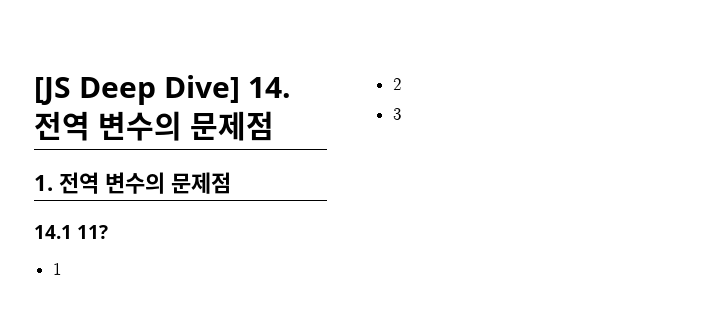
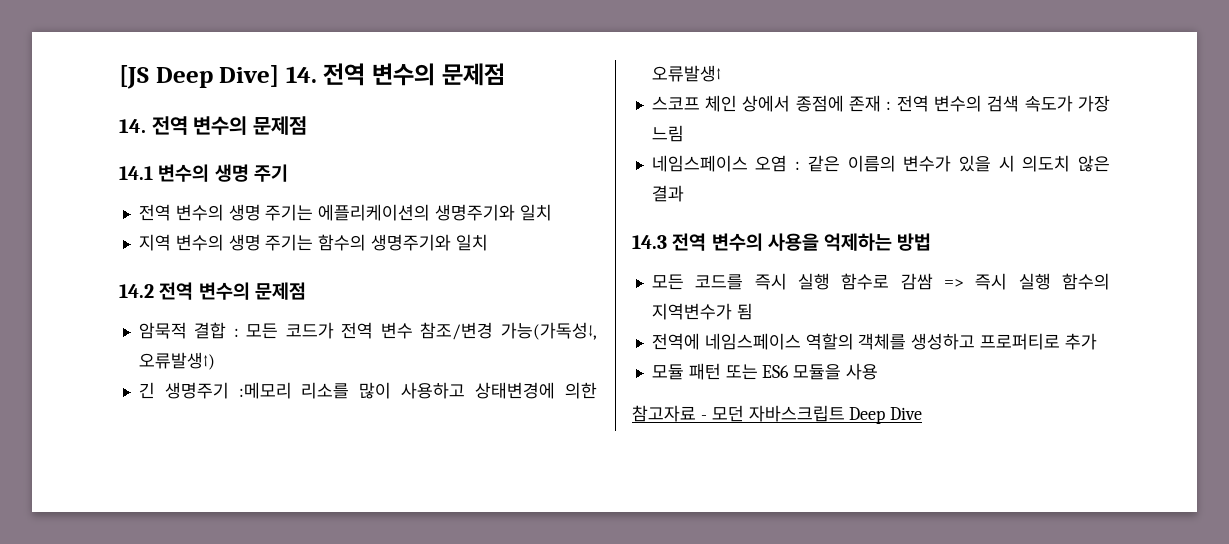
[34,175,53,191] 1. -> [119,119,146,133] 14.
[77,225,109,239] [52,263,62,275] [392,78,402,90] [392,108,402,120] 11? // 1 // 2 // 3 -> [158,164,288,182] [138,204,552,221] [138,234,488,251] [119,282,306,300] [138,322,597,340] [138,352,215,370] [138,382,597,399] [651,65,721,82] [651,95,1110,112] [651,125,684,142] [651,155,1110,172] [651,185,684,202] [632,233,932,251] [651,273,1110,290] [651,303,753,320] [651,333,1097,350] [651,363,879,380] [632,405,923,424] 변수의 생명 주기 // 전역 변수의 생명 주기는 에플리케이션의 생명주기와 일치 // 지역 변수의 생명 주기는 함수의 생명주기와 일치 // 14.2 전역 변수의 문제점 // 암묵적 결합 : 모든 코드가 전역 변수 참조/변경 가능(가독성↓, 오류발생↑) // 긴 생명주기 :메모리 리소를 많이 사용하고 상태변경에 의한 오류발생↑ // 스코프 체인 상에서 종점에 존재 : 전역 변수의 검색 속도가 가장 느림 // 네임스페이스 오염 : 같은 이름의 변수가 있을 시 의도치 않은 결과 // 14.3 전역 변수의 사용을 억제하는 방법 // 모든 코드를 즉시 실행 함수로 감쌈 => 즉시 실행 함수의 지역변수가 됨 // 전역에 네임스페이스 역할의 객체를 생성하고 프로퍼티로 추가 // 모듈 패턴 또는 ES6 모듈을 사용 // 참고자료 - 모던 자바스크립트 Deep Dive

